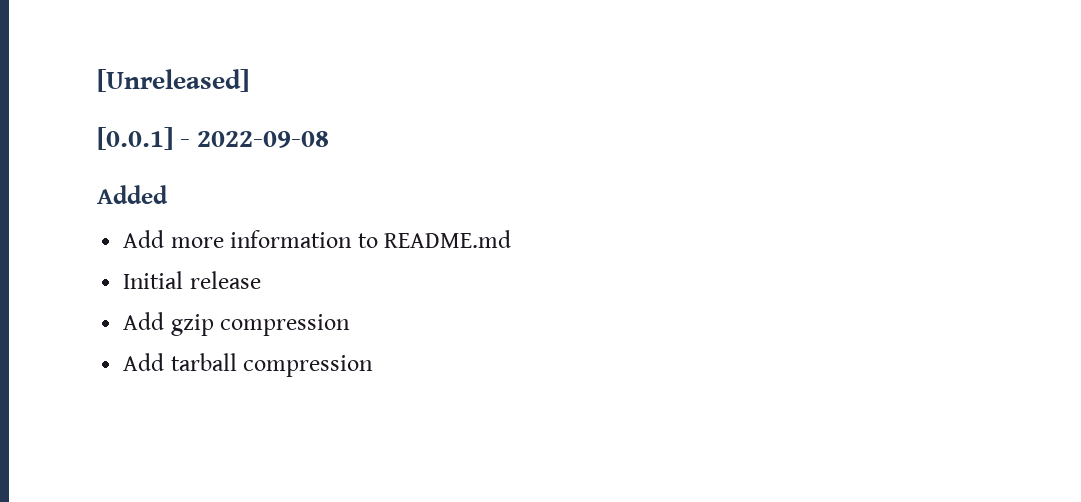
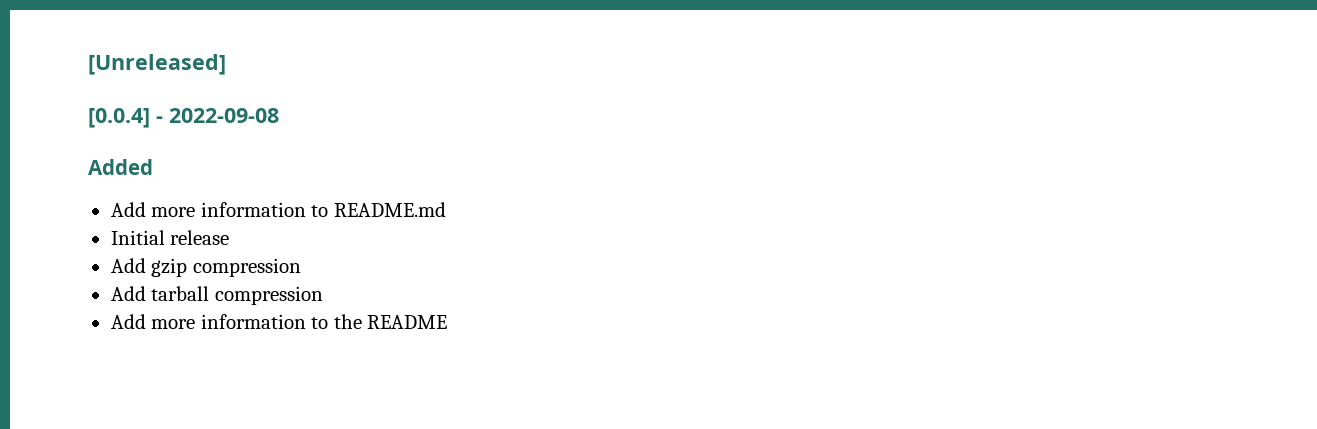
[97,127,173,150] [0.0.1] -> [88,108,150,128] [0.0.4]
(374, 366) none -> [110,314,448,329] // Add more information to the README

